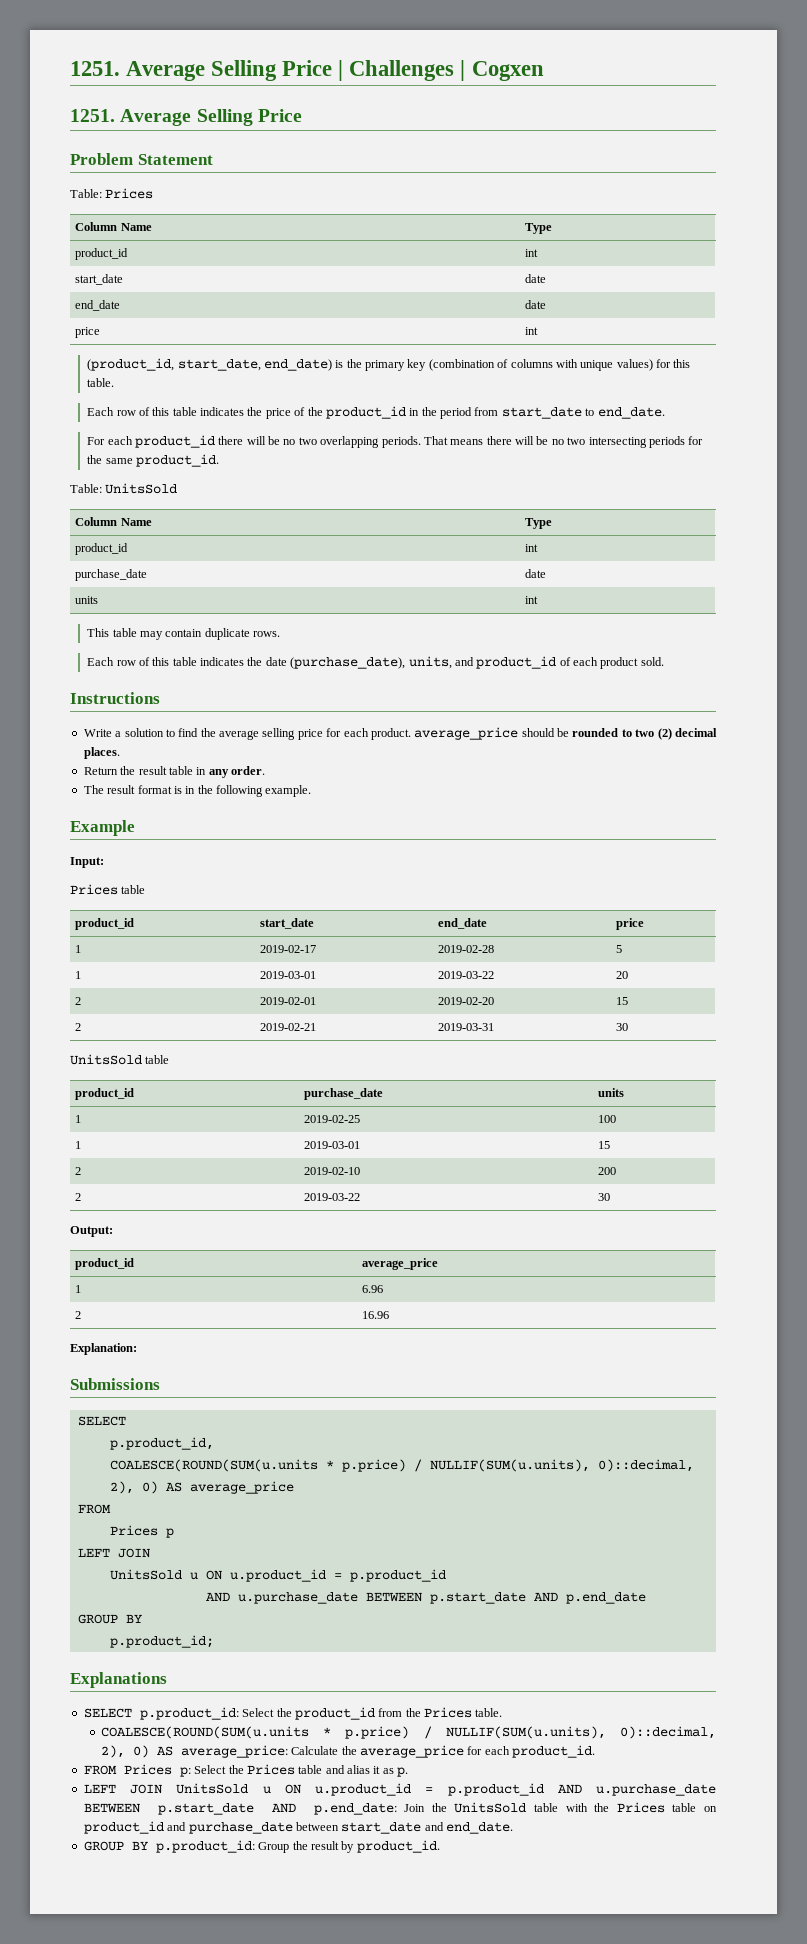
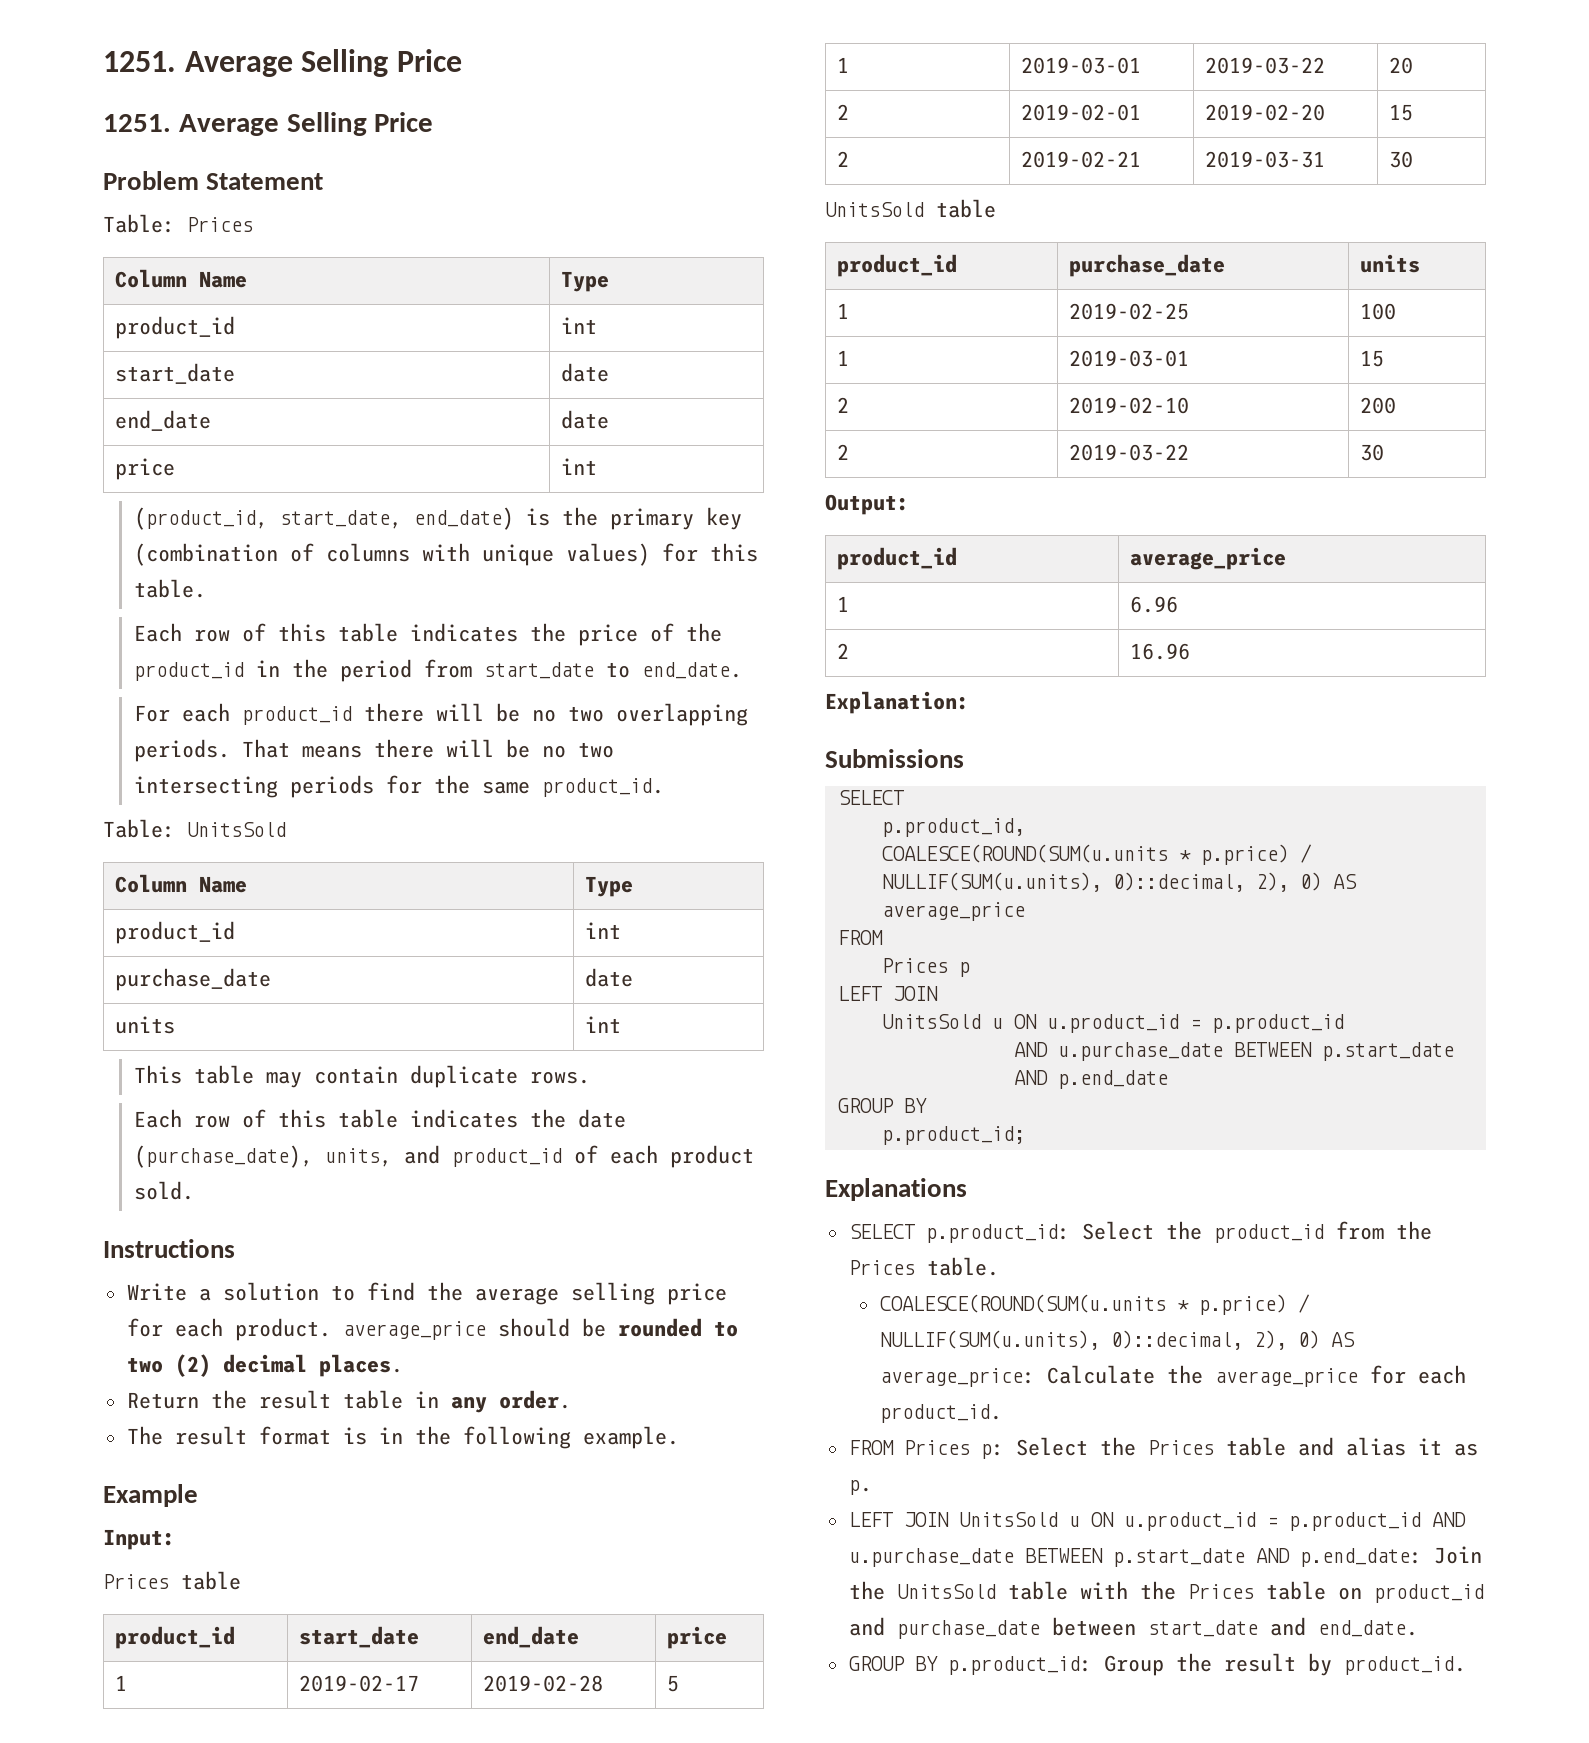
[70,60,544,81] 1251. Average Selling Price | Challenges | Cogxen -> [103,49,462,77] 1251. Average Selling Price

